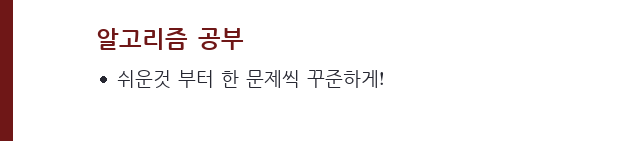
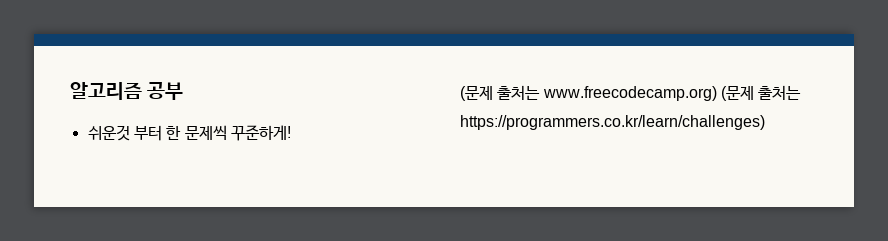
(385, 79) none -> [460,85,802,101] [460,115,765,130] // (문제 출처는 www.freecodecamp.org) (문제 출처는 https://programmers.co.kr/learn/challenges)

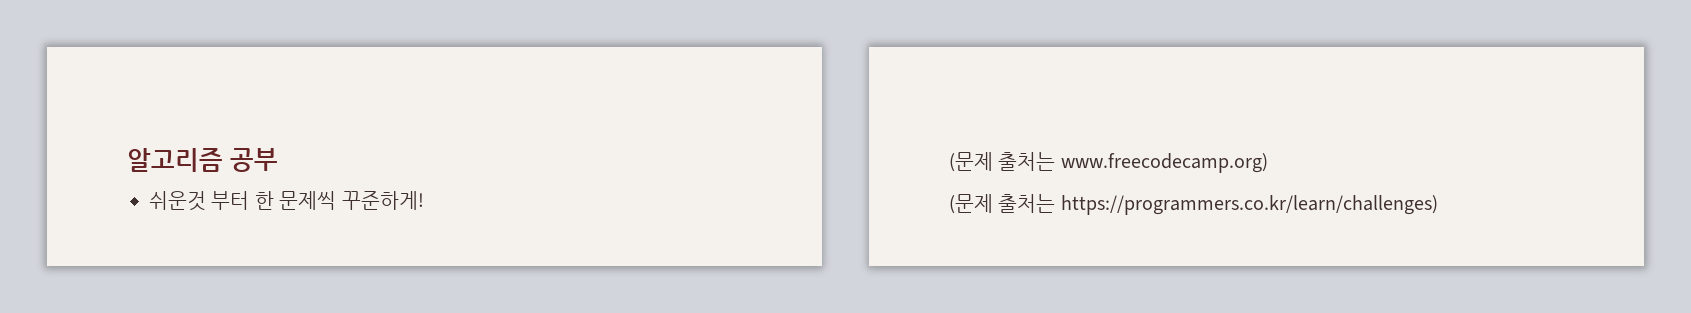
(717, 93) none -> (1268, 163) //

